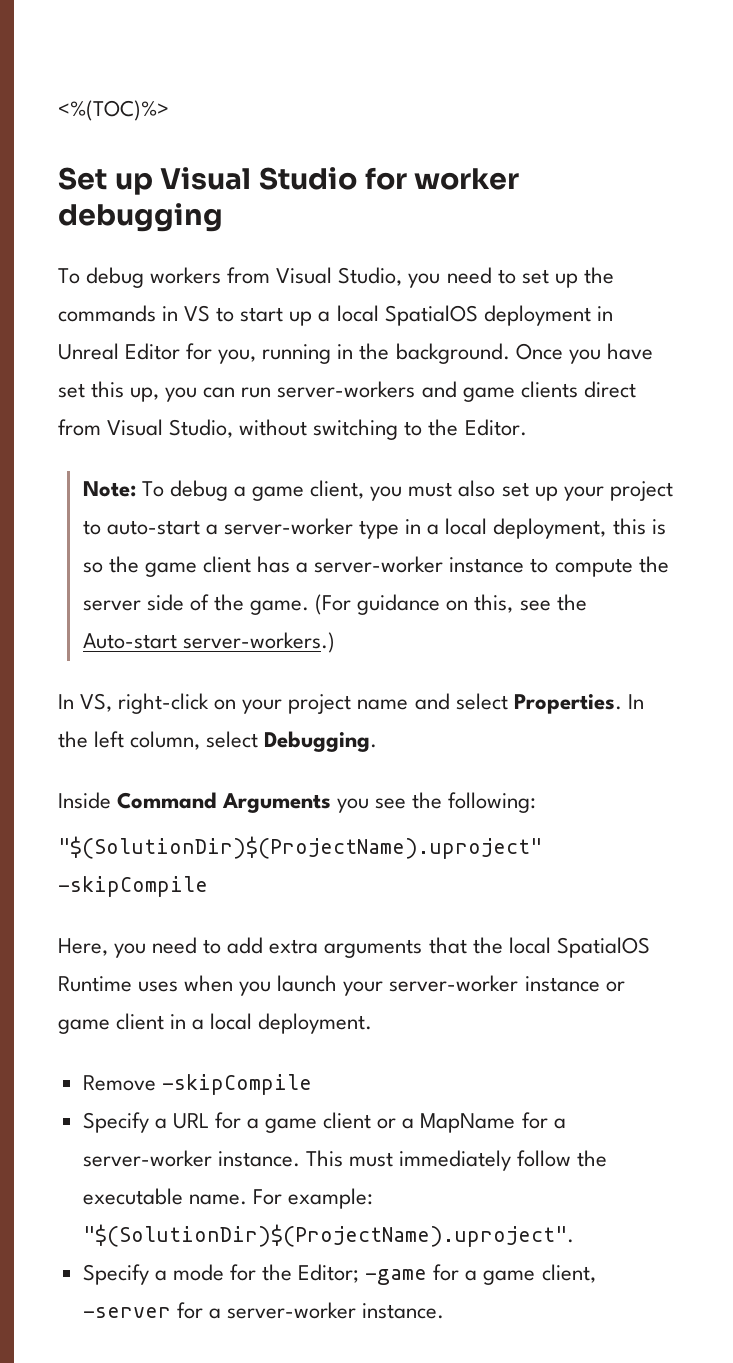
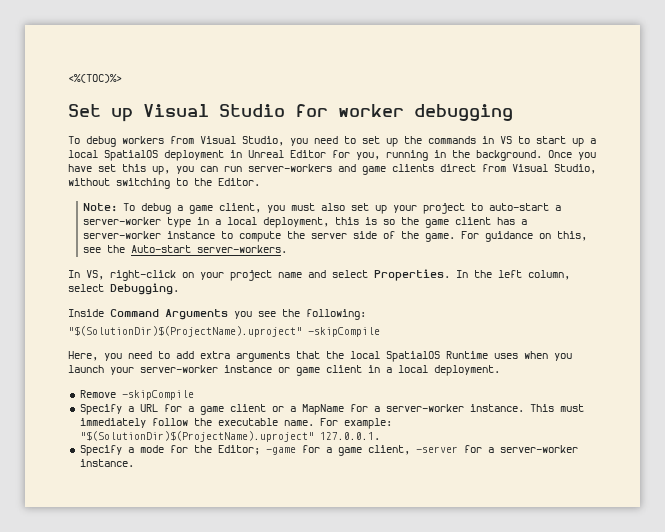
[315,594,352,615] (For -> [461,231,480,239] For
[182,632,335,653] server-workers.) -> [197,245,288,253] server-workers.
[82,1224,574,1247] "$(SolutionDir)$(ProjectName).uproject". -> [79,431,380,442] "$(SolutionDir)$(ProjectName).uproject" 127.0.0.1.

